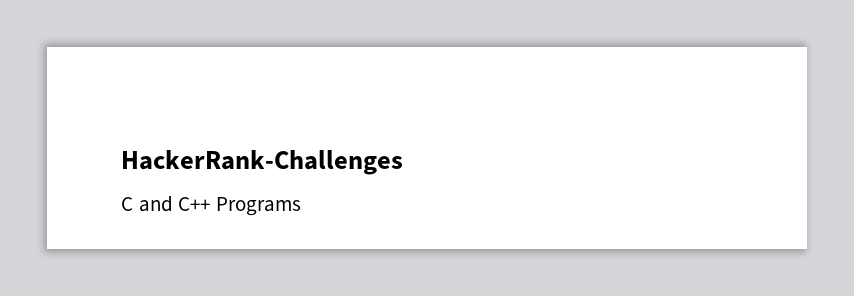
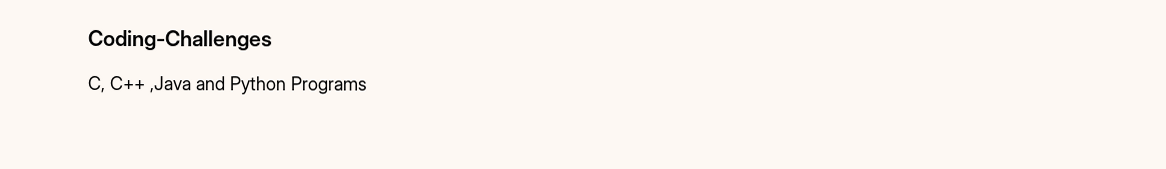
[121,150,403,175] [121,196,211,212] HackerRank-Challenges // C and C++ -> [88,29,273,51] [87,75,287,95] Coding-Challenges // C, C++ ,Java and Python

